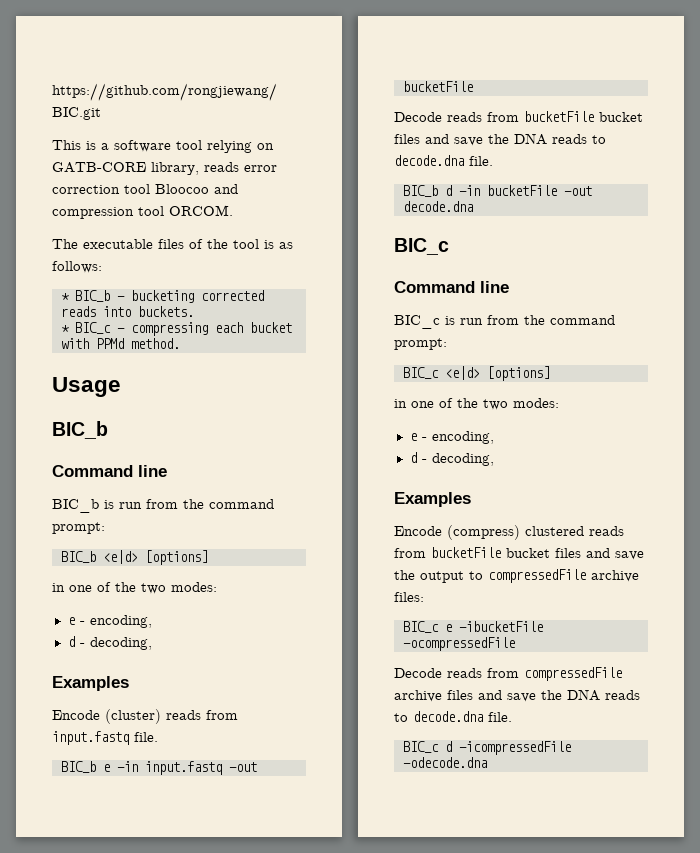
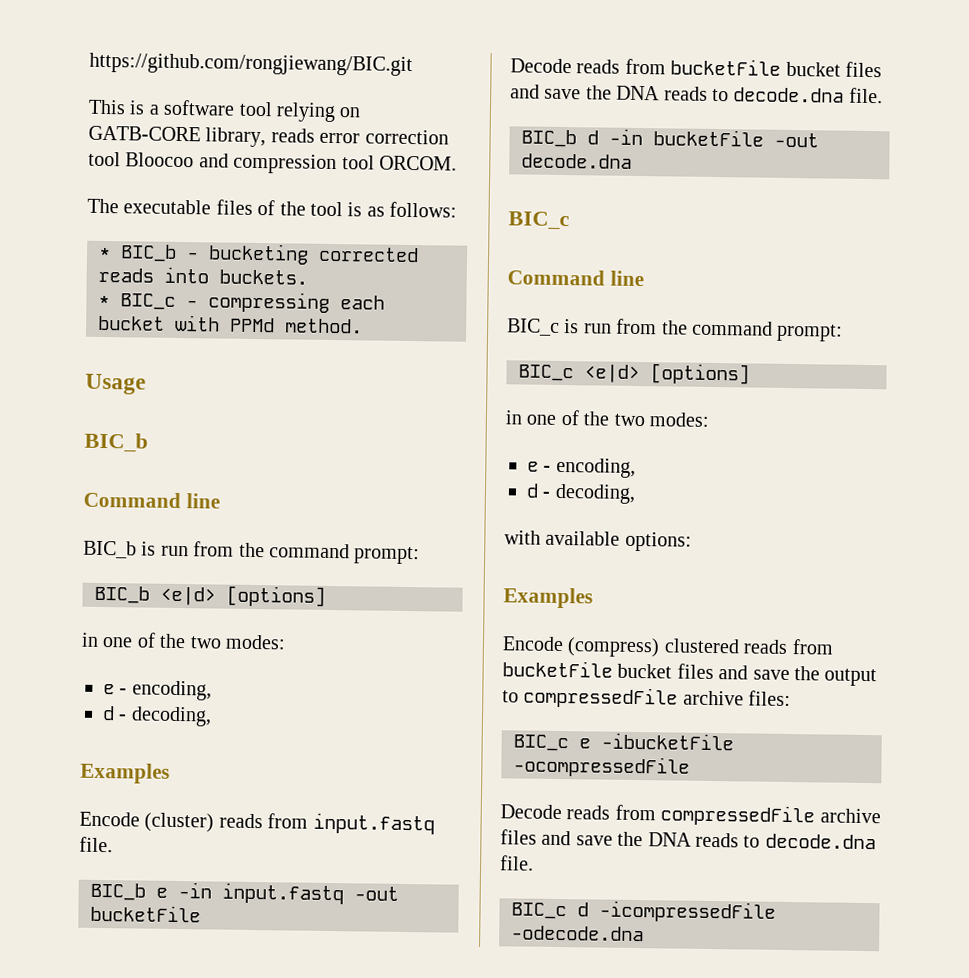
(494, 459) none -> [504,530,692,552] // with available options:

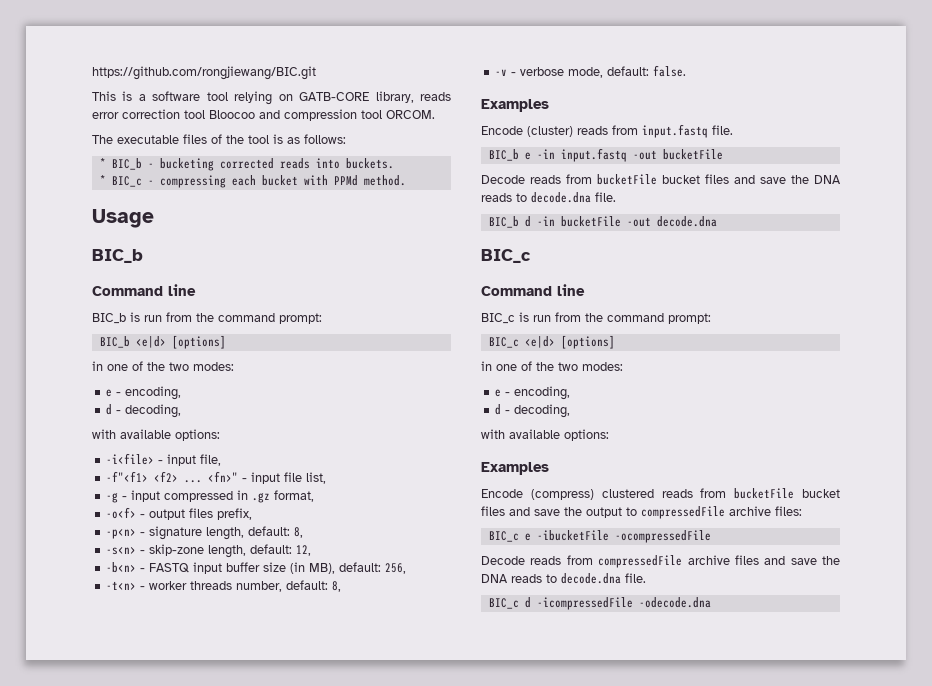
(212, 716) none -> [92,429,220,441] [106,453,222,466] [106,471,327,484] [106,490,315,503] [106,507,253,520] [106,526,304,540] [106,544,312,558] [106,562,407,574] [106,580,342,592] [495,65,687,78] // with available options: // -i<file> - input file, // -f"<f1> <f2> ... <fn>" - input file list, // -g - input compressed in .gz format, // -o<f> - output files prefix, // -p<n> - signature length, default: 8, // -s<n> - skip-zone length, default: 12, // -b<n> - FASTQ input buffer size (in MB), default: 256, // -t<n> - worker threads number, default: 8, // -v - verbose mode, default: false.

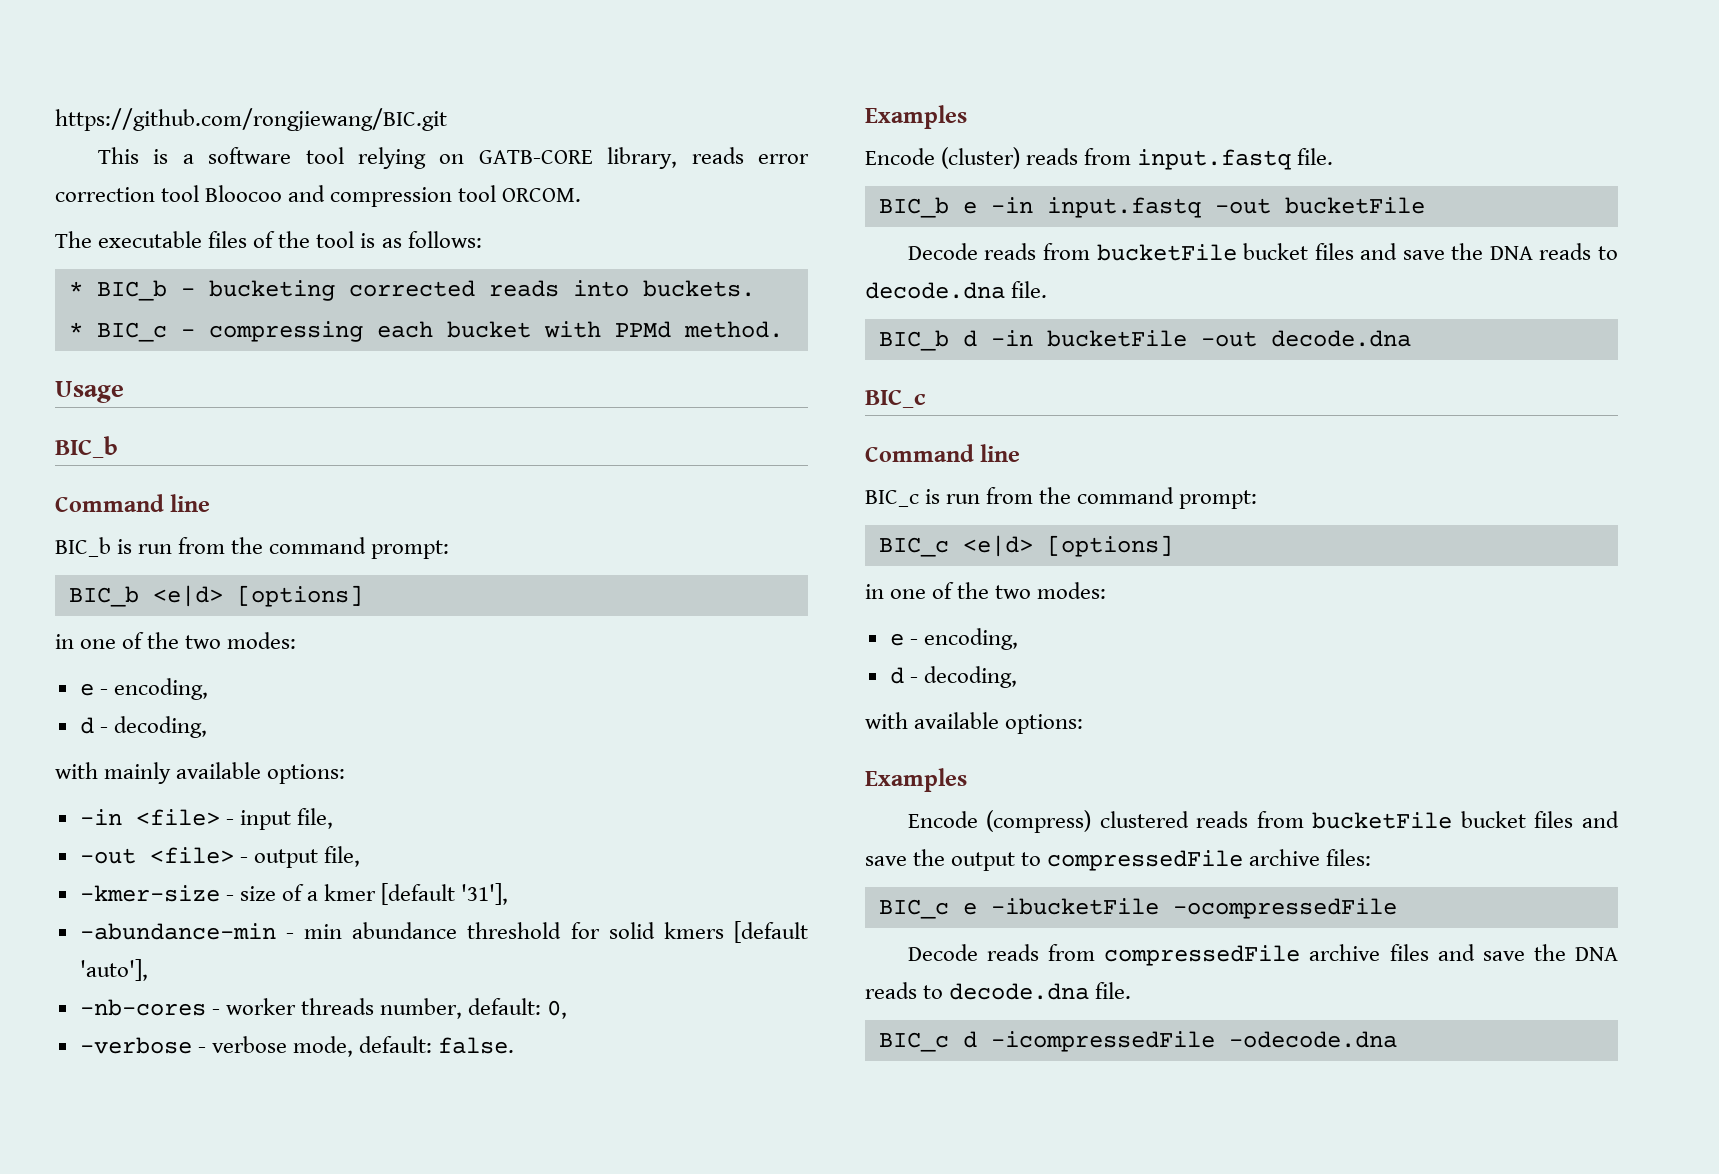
[120,429,220,441] [106,453,155,465] available options: // -i<file> -> [104,762,346,784] [79,809,220,826] mainly available options: // -in <file>
[106,471,327,484] [106,490,315,503] [106,507,253,520] [106,526,304,540] [106,544,312,558] [106,562,407,574] [106,581,137,590] -f"<f1> <f2> ... <fn>" - input file list, // -g - input compressed in .gz format, // -o<f> - output files prefix, // -p<n> - signature length, default: 8, // -s<n> - skip-zone length, default: 12, // -b<n> - FASTQ input buffer size (in MB), default: 256, // -t<n> -> [79,846,360,868] [79,883,509,905] [79,921,808,943] [79,959,148,981] [79,999,206,1016] -out <file> - output file, // -kmer-size - size of a kmer [default '31'], // -abundance-min - min abundance threshold for solid kmers [default 'auto'], // -nb-cores
[332,581,342,592] [495,69,508,76] 8, // -v -> [547,1000,568,1019] [79,1037,192,1054] 0, // -verbose

